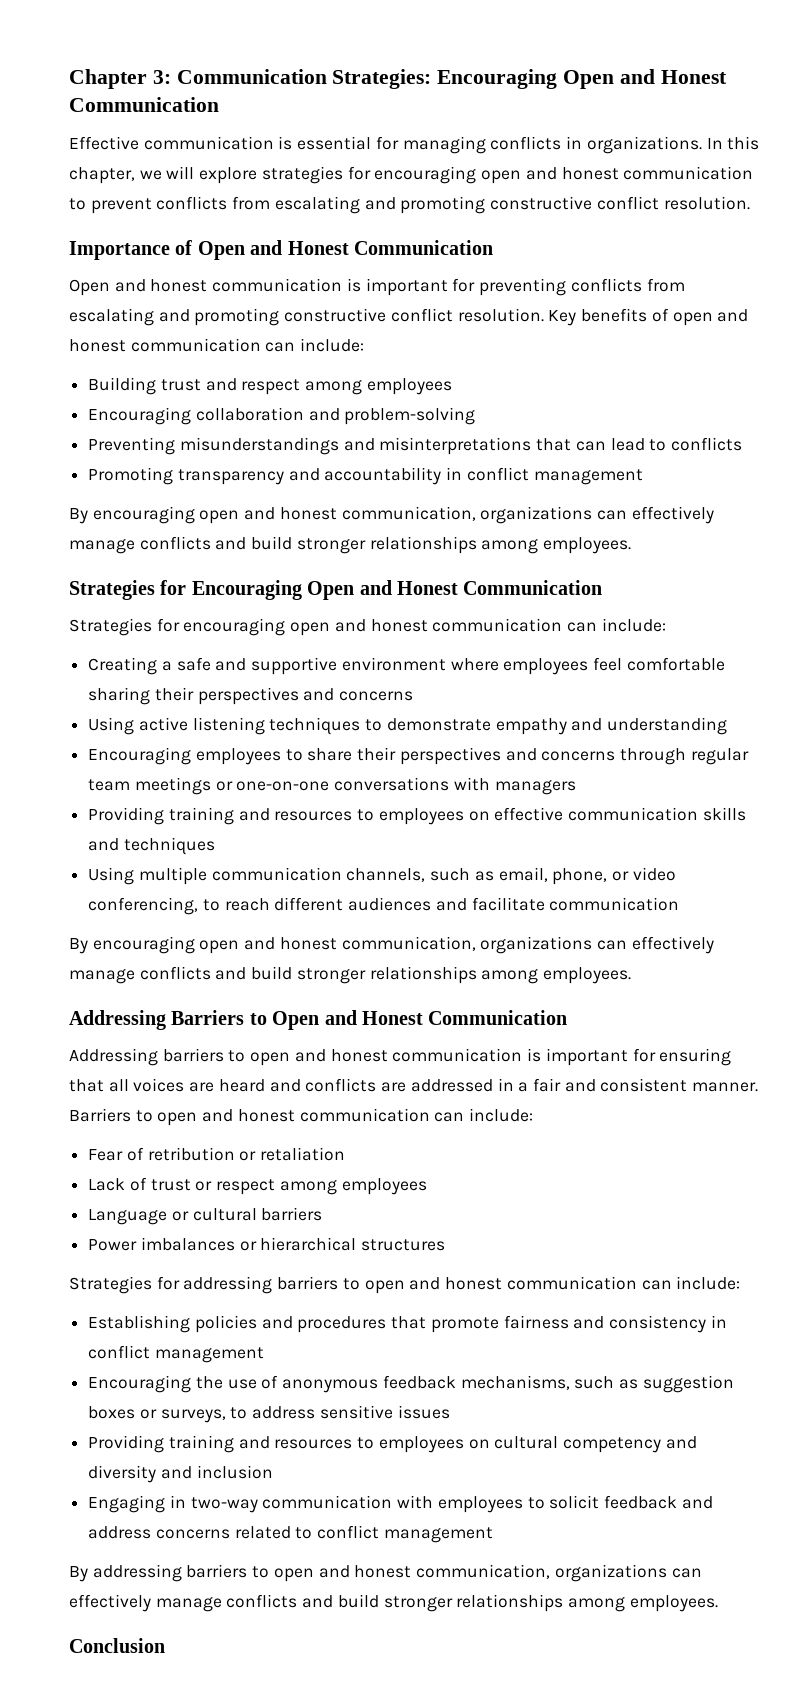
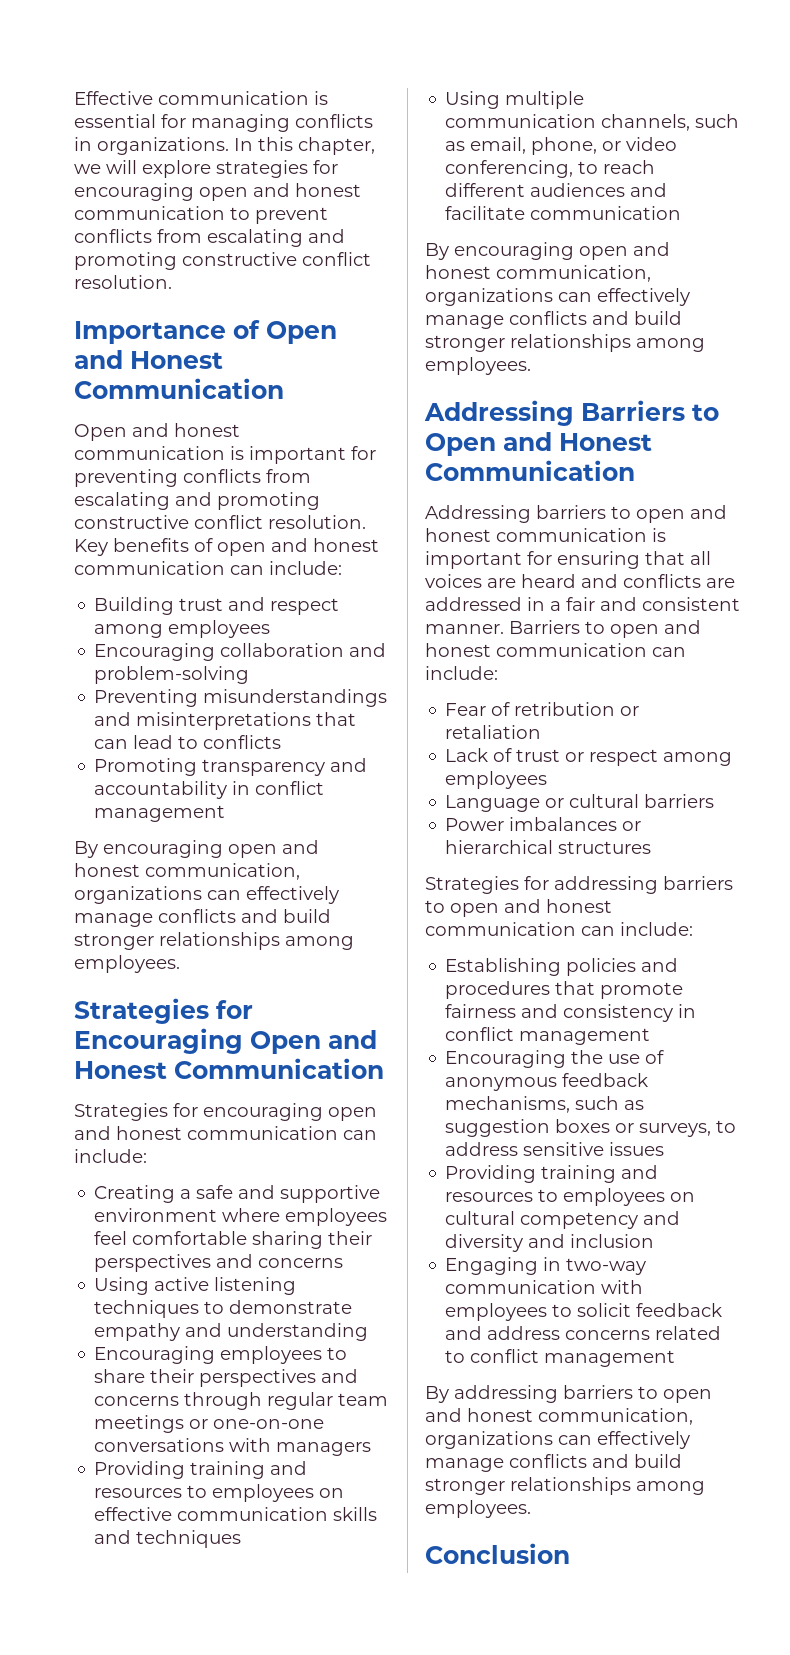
[69,69,727,89] [69,97,219,112] Chapter 3: Communication Strategies: Encouraging Open and Honest Communication // -> (74, 98) none

